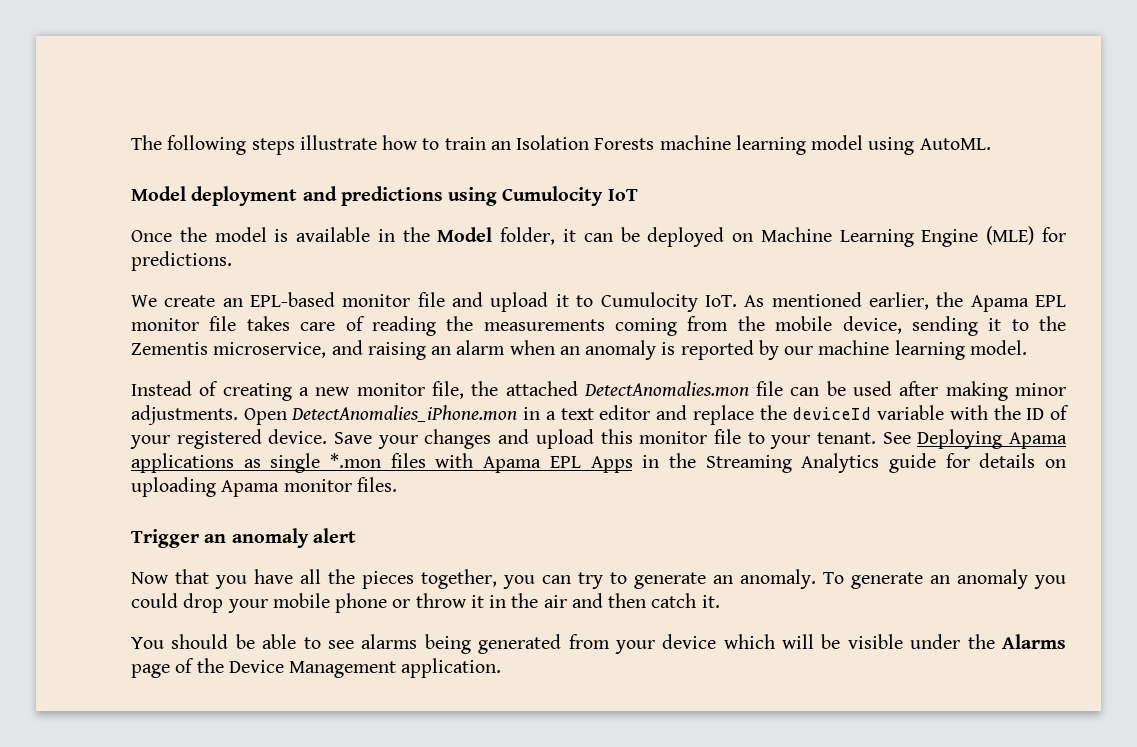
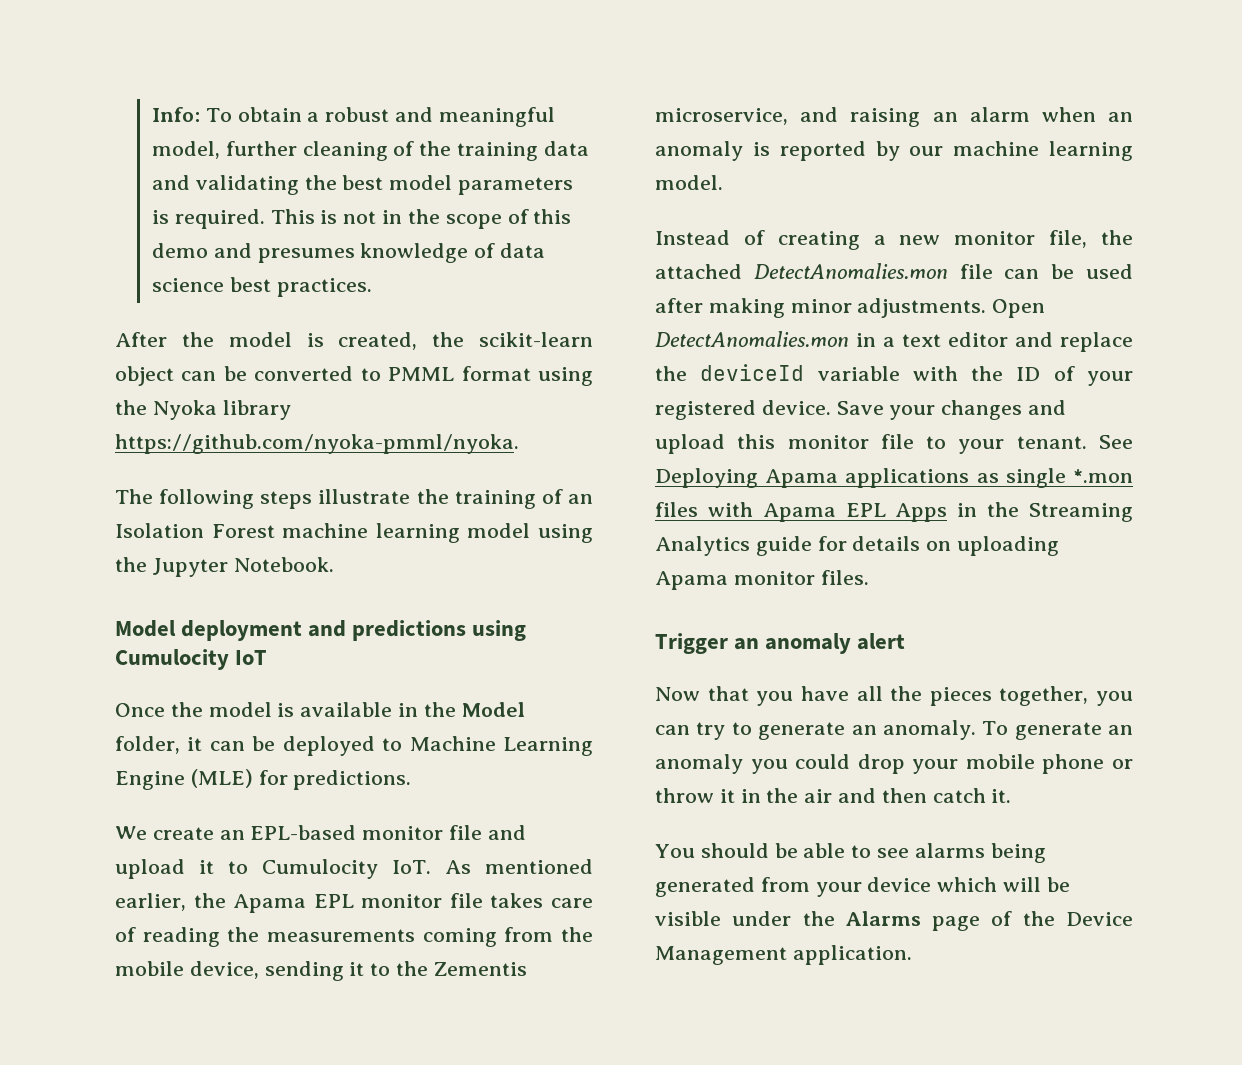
(131, 142) none -> [152,107,555,127] [152,141,589,161] [152,175,574,195] [152,209,572,229] [152,243,546,263] [152,277,372,297] [115,332,593,350] [115,366,593,386] [115,400,291,420] [115,434,519,454] Info: To obtain a robust and meaningful model, further cleaning of the training data and validating the best model parameters is required. This is not in the scope of this demo and presumes knowledge of data science best practices. // After the model is created, the scikit-learn object can be converted to PMML format using the Nyoka library https://github.com/nyoka-pmml/nyoka. //
[382,135,486,150] how to train -> [416,489,563,509] the training of
[594,138,655,150] Forests -> [211,524,275,538] Forest
[919,138,991,150] AutoML. -> [115,557,334,577] the Jupyter Notebook.
[732,233,754,242] on -> [382,738,403,751] to
[291,405,518,422] DetectAnomalies_iPhone.mon -> [655,331,849,347] DetectAnomalies.mon

